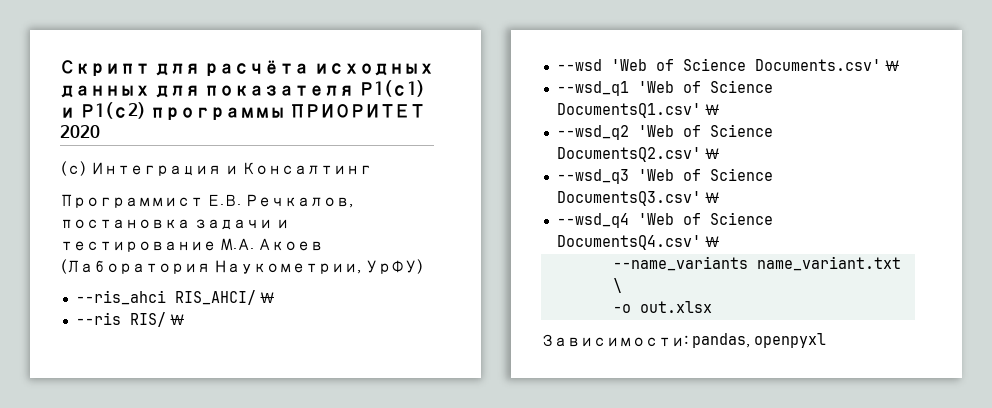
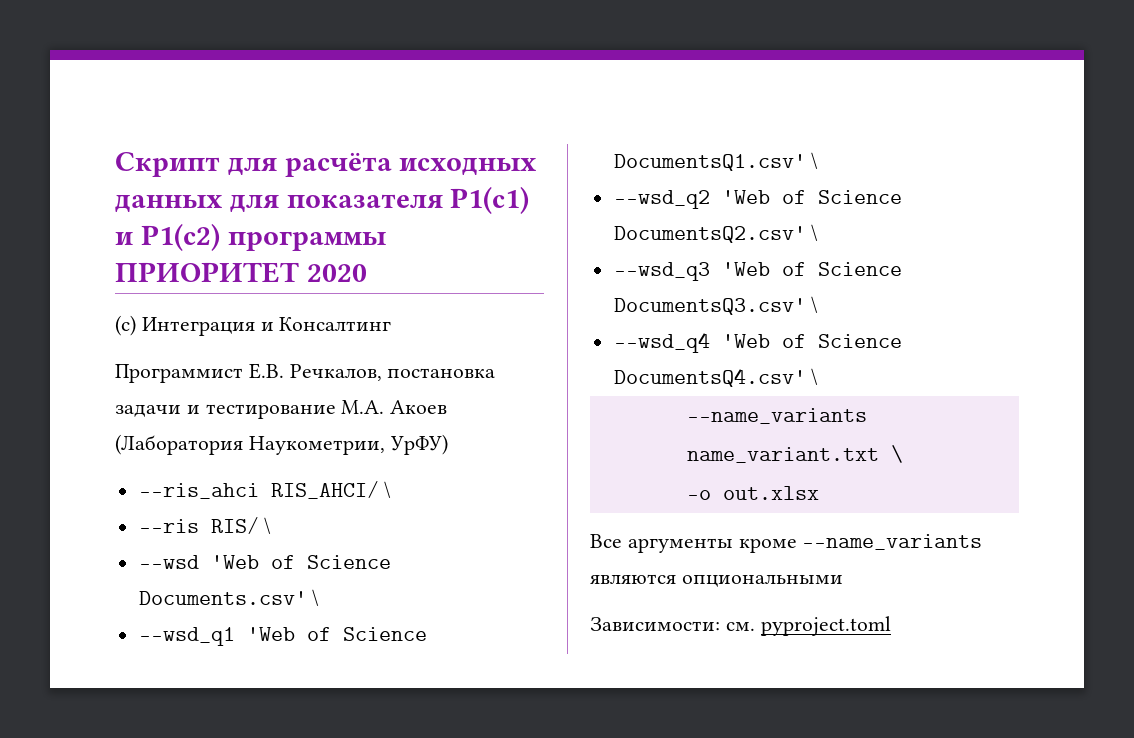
(712, 307) none -> [590,534,983,553] [590,574,843,587] // Все аргументы кроме --name_variants являются опциональными
[691,333,826,348] pandas, openpyxl -> [725,616,891,636] см. pyproject.toml

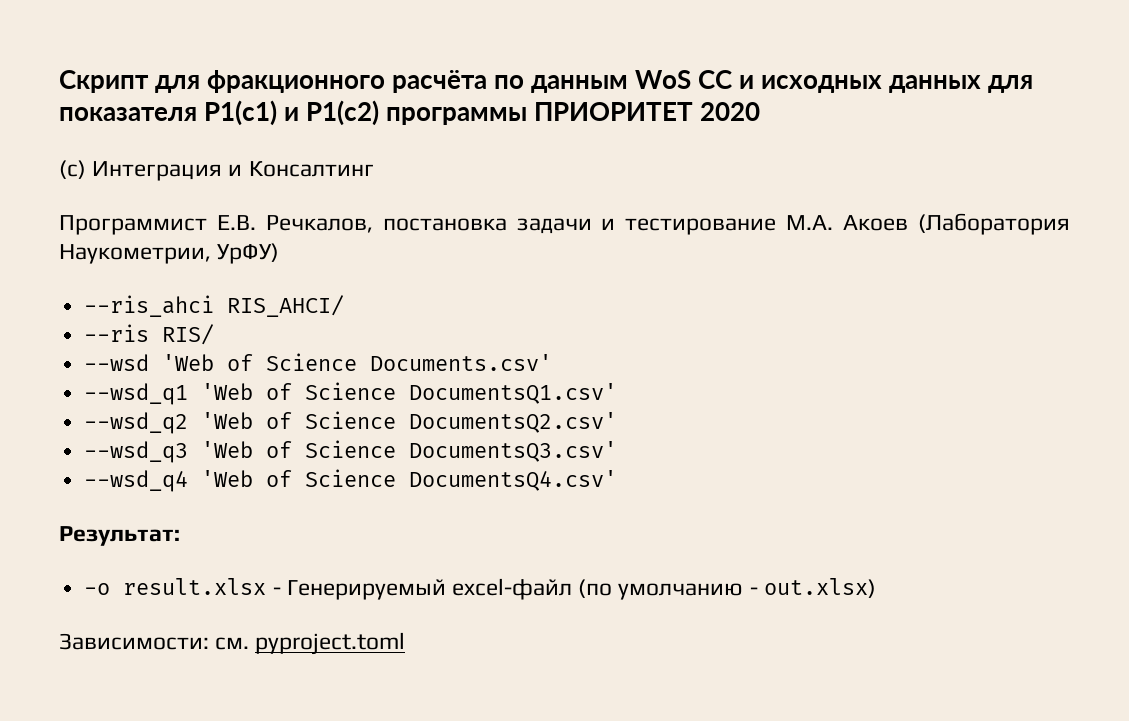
[284,152,392,177] расчёта -> [207,70,755,93] фракционного расчёта по данным WoS CC и
[384,481,392,498] \ -> (345, 306) none
[264,517,272,534] \ -> (215, 334) none
[312,589,320,606] \ -> (553, 362) none
[811,152,819,169] \ -> (618, 393) none
[811,224,819,241] \ -> (618, 422) none
[811,296,819,313] \ -> (618, 451) none
[811,368,819,385] [686,408,867,424] [686,445,903,463] [686,486,819,500] [590,534,983,553] [590,574,843,587] \ // --name_variants name_variant.txt \ // -o out.xlsx // Все аргументы кроме --name_variants являются опциональными -> [59,526,180,546] [84,578,876,600] // Результат: // -o result.xlsx - Генерируемый excel-файл (по умолчанию - out.xlsx)

